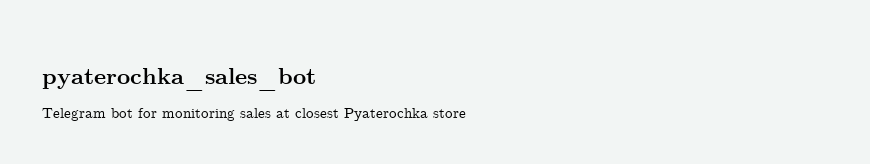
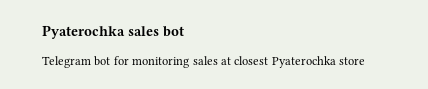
[42,68,316,91] pyaterochka_sales_bot -> [42,25,184,39] Pyaterochka sales bot

